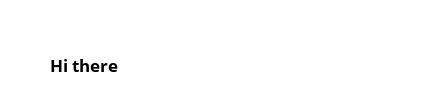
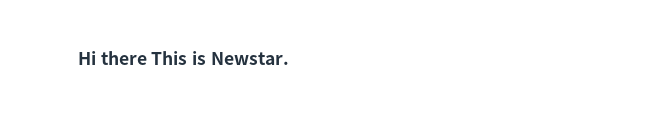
(119, 65) none -> [151,51,289,65] This is Newstar.

